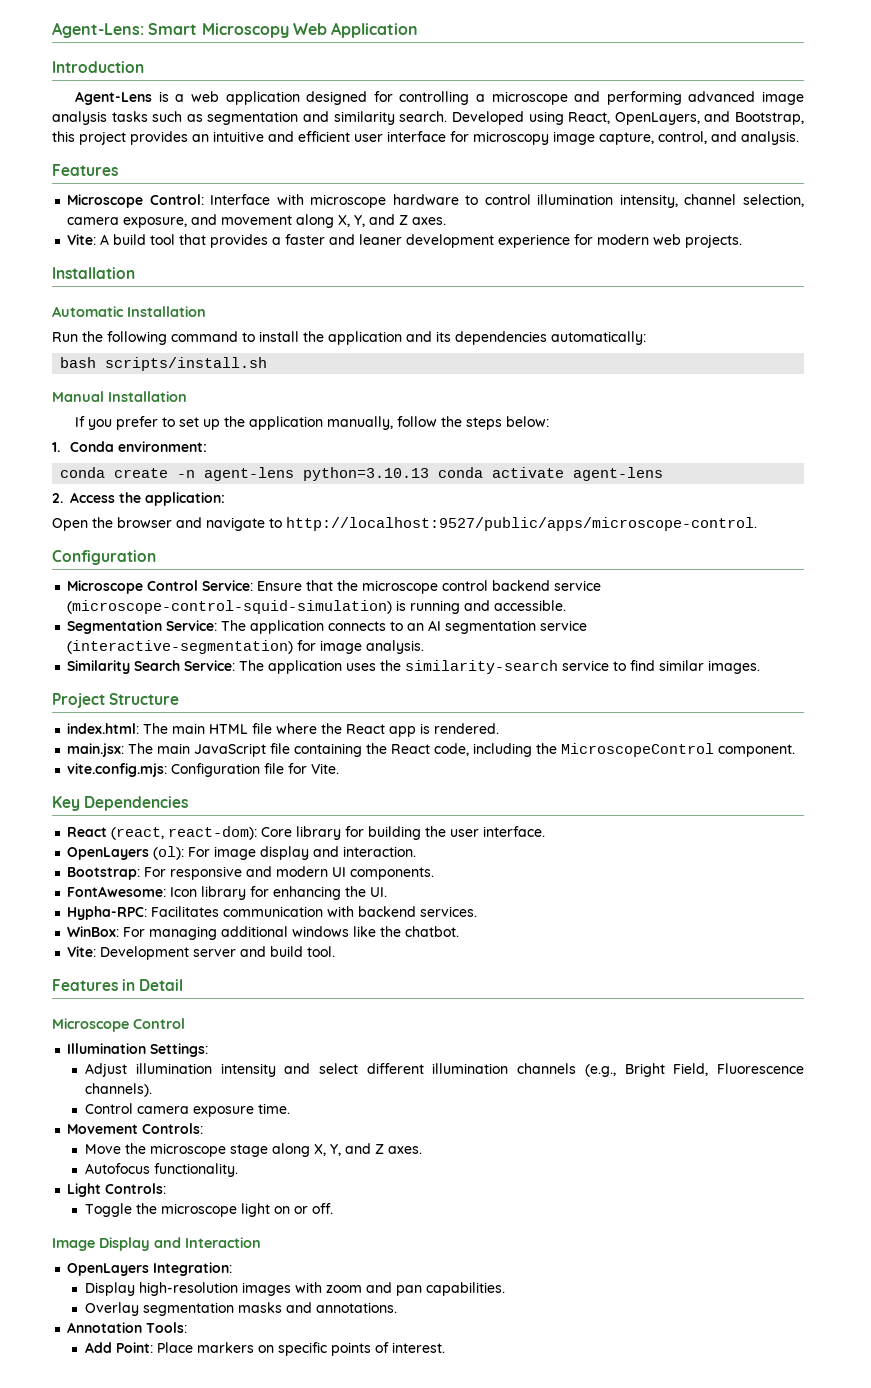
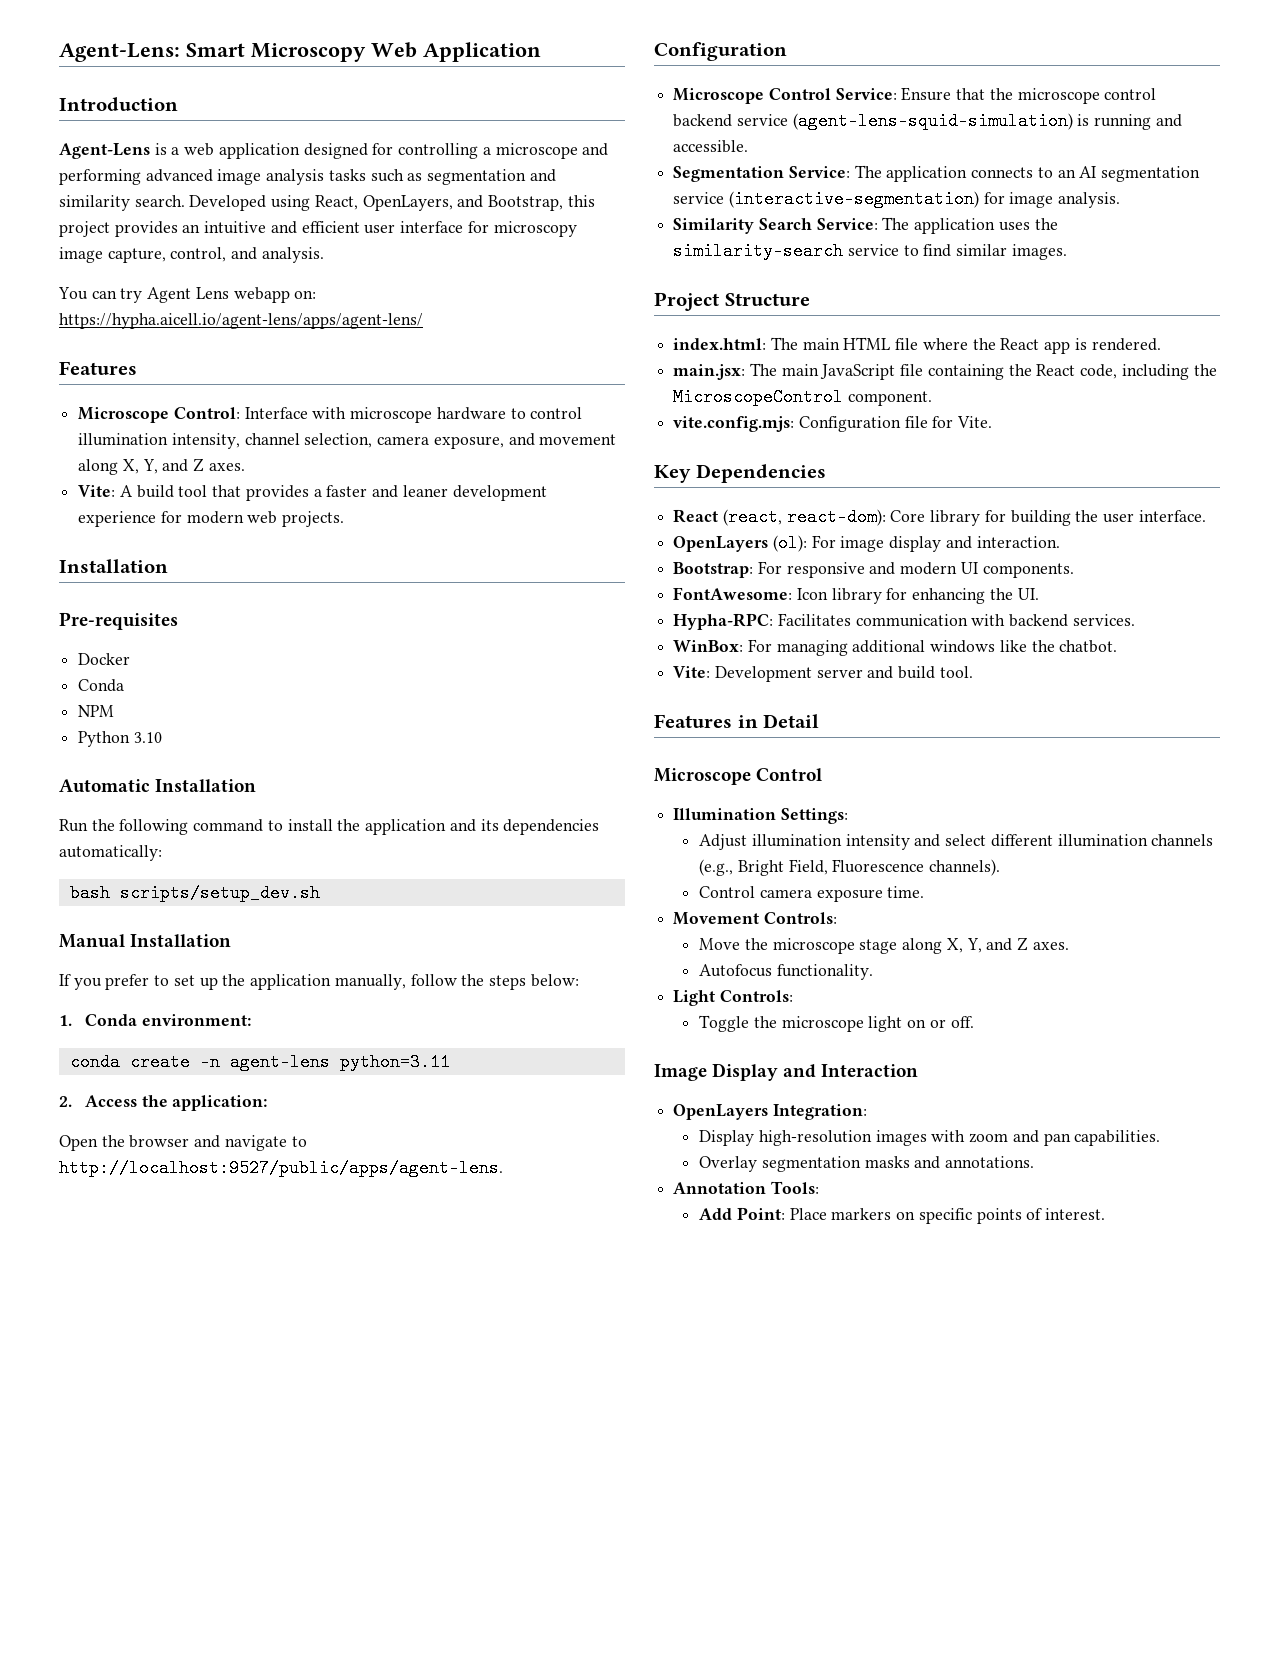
(799, 138) none -> [58,287,317,303] [59,313,423,329] // You can try Agent Lens webapp on: https://hypha.aicell.io/agent-lens/apps/agent-lens/
(135, 273) none -> [59,612,178,630] [78,653,131,665] [78,679,125,692] [78,705,115,717] [78,731,162,747] // Pre-requisites // Docker // Conda // NPM // Python 3.10
[105,357,268,371] scripts/install.sh -> [119,884,320,902] scripts/setup_dev.sh
[303,467,664,481] python=3.10.13 conda activate agent-lens -> [339,1053,450,1071] python=3.11
[286,517,757,531] http://localhost:9527/public/apps/microscope-control. -> [59,1159,503,1177] http://localhost:9527/public/apps/agent-lens.
[67,600,393,614] (microscope-control-squid-simulation) -> [792,112,1073,130] (agent-lens-squid-simulation)

